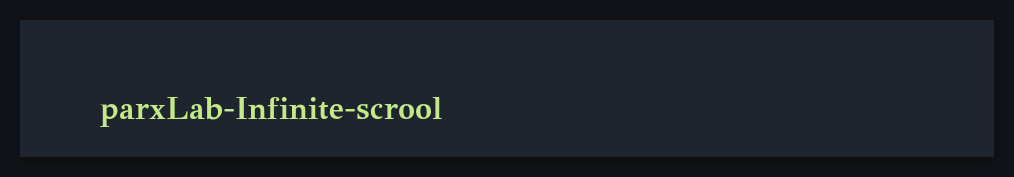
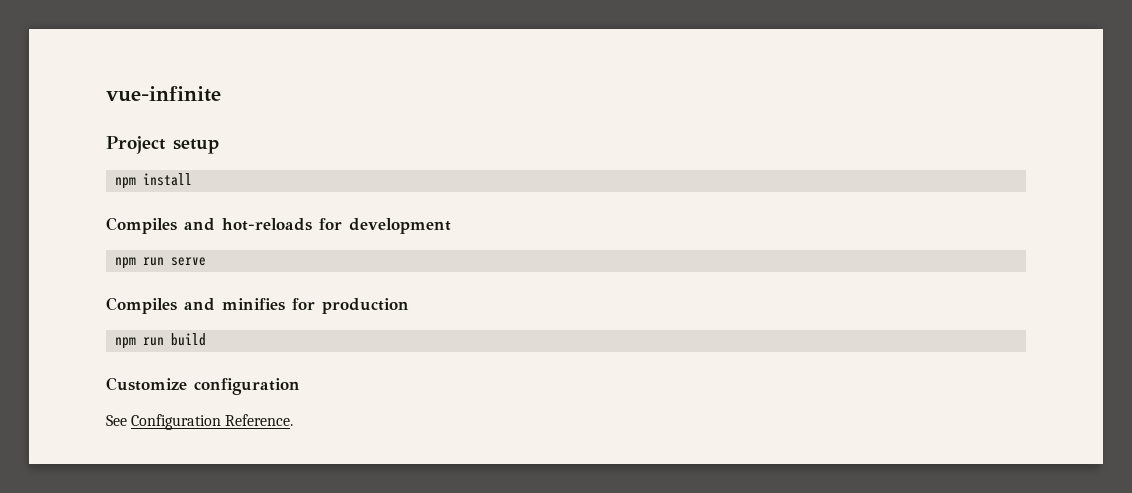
[100,97,442,127] parxLab-Infinite-scrool -> [106,86,221,102] [106,136,219,154] [115,173,193,189] [106,217,451,234] [115,257,207,269] [106,297,409,314] [115,333,207,349] [106,377,300,395] [106,414,294,430] vue-infinite // Project setup // npm install // Compiles and hot-reloads for development // npm run serve // Compiles and minifies for production // npm run build // Customize configuration // See Configuration Reference.

